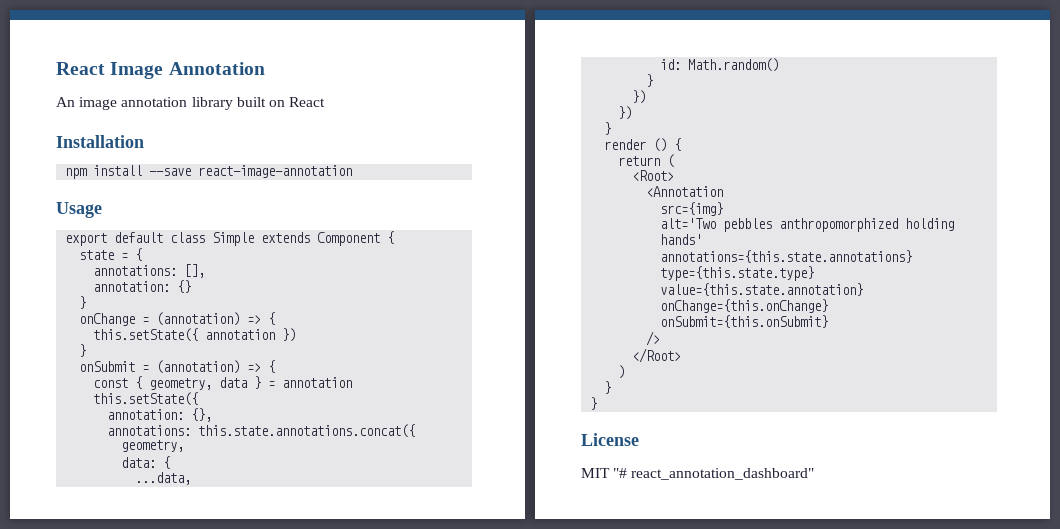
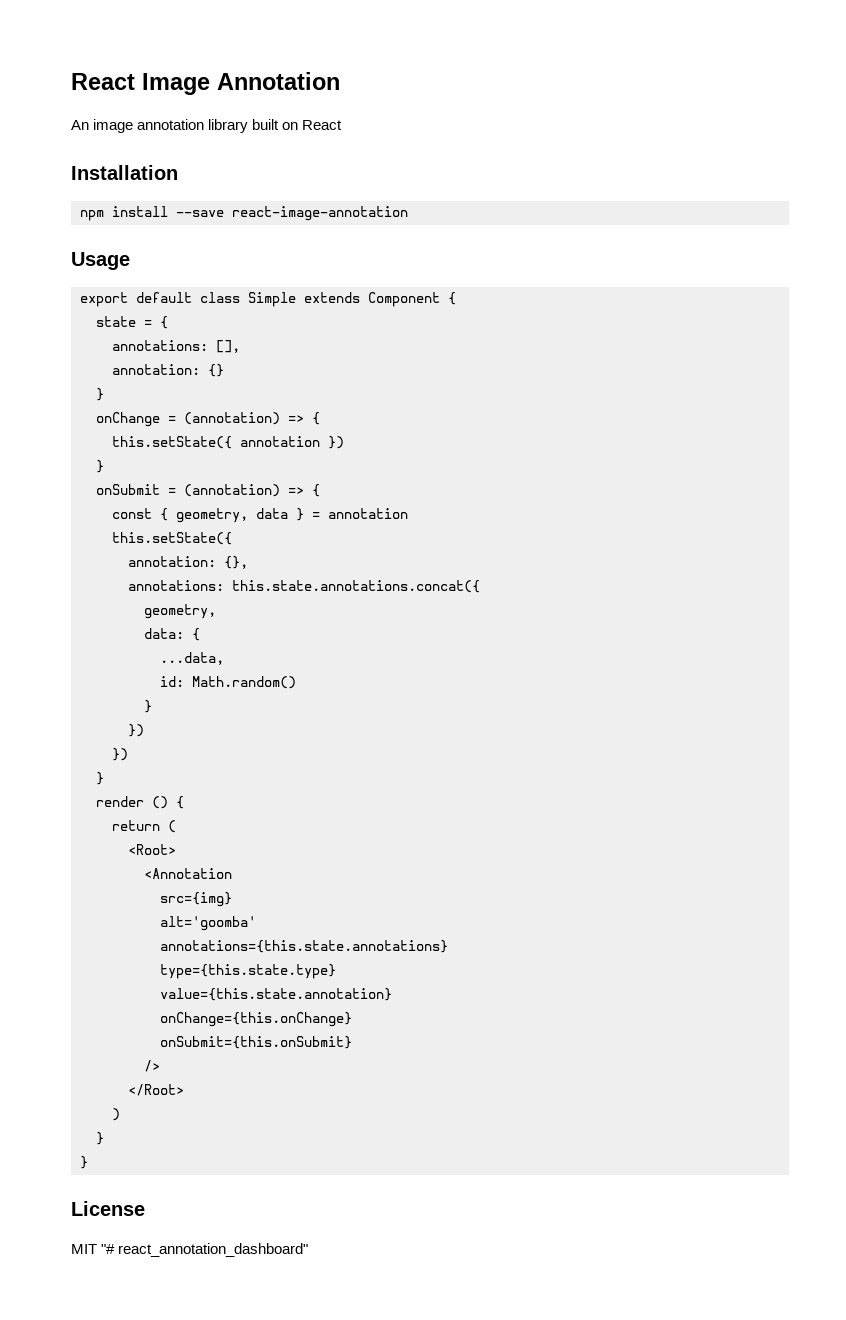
[660,218,955,232] [660,234,703,245] alt='Two pebbles anthropomorphized holding hands' -> [160,916,256,931] alt='goomba'

